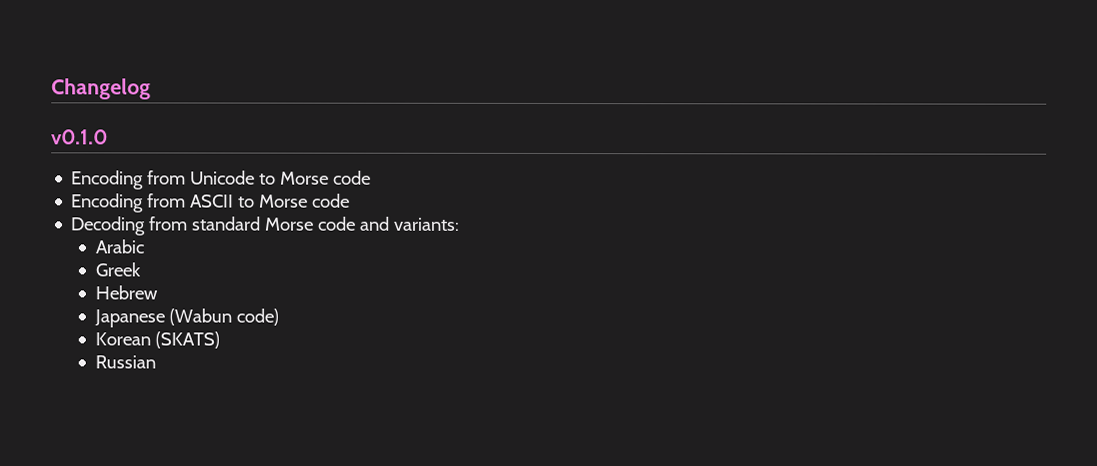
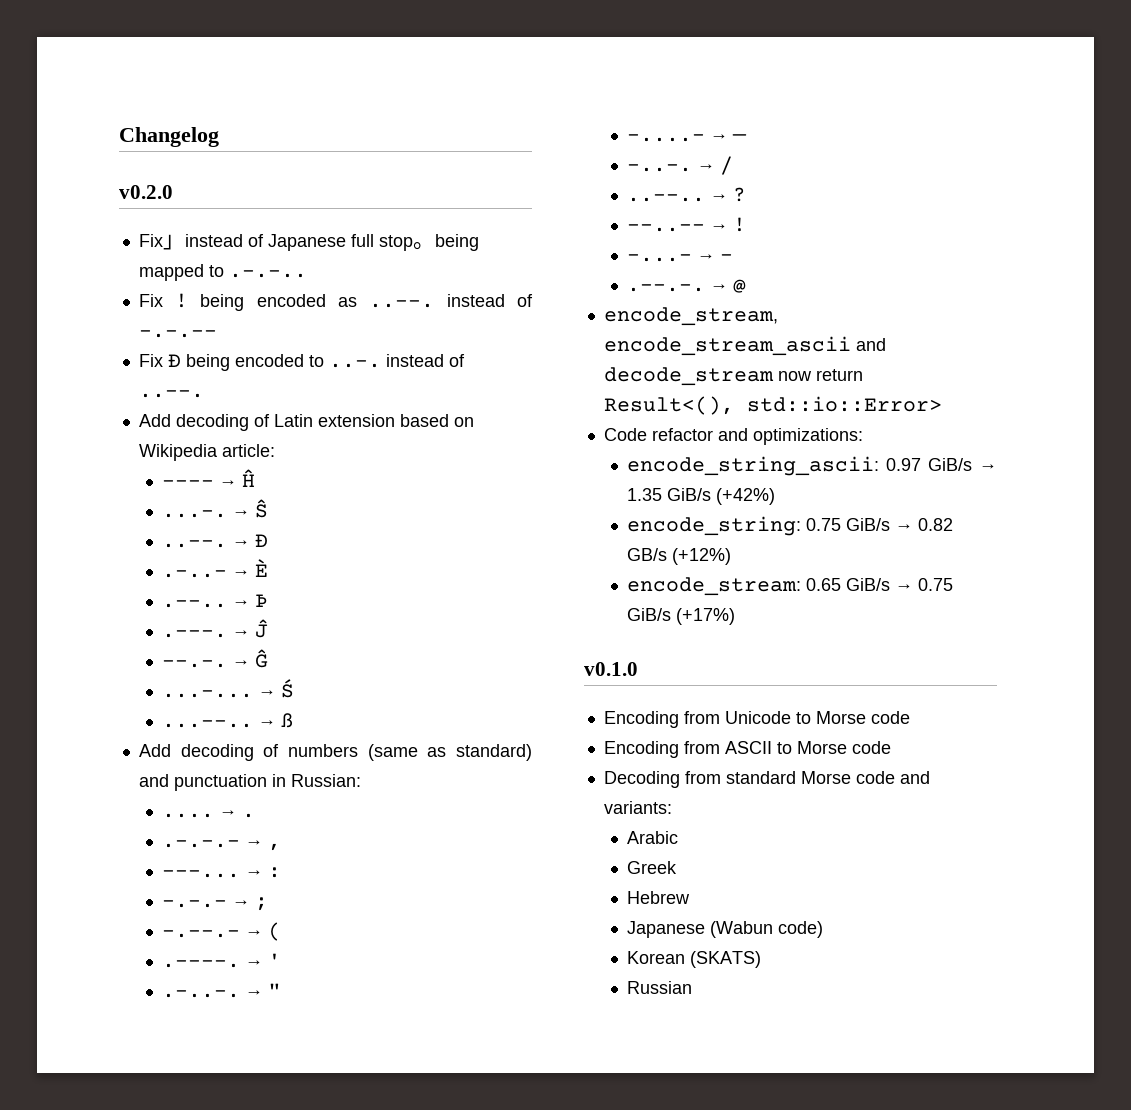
(151, 89) none -> [119,185,173,199] [138,234,479,251] [138,264,307,281] [138,293,533,311] [138,330,217,338] [138,354,465,371] [138,390,204,398] [138,414,474,431] [138,444,275,461] [161,469,255,487] [161,499,268,518] [161,534,268,548] [161,559,268,578] [161,594,268,608] [161,619,268,638] [161,649,268,668] [161,679,294,698] [161,713,294,728] [138,744,532,761] [138,774,361,791] [161,810,255,818] [161,840,281,851] [161,867,281,878] [161,897,268,911] [161,922,281,941] [161,953,281,968] [161,983,281,998] [626,134,747,142] [626,156,733,175] [626,187,746,202] [626,217,746,232] [626,254,733,262] [626,279,746,293] [603,307,778,326] [603,336,886,356] [603,367,863,386] [603,396,942,415] [603,428,863,445] [626,456,997,476] [626,488,775,505] [626,516,953,536] [626,548,731,565] [626,577,953,596] [626,608,735,625] // v0.2.0 // Fix」instead of Japanese full stop。being mapped to .-.-.. // Fix ! being encoded as ..--. instead of -.-.-- // Fix Ð being encoded to ..-. instead of ..--. // Add decoding of Latin extension based on Wikipedia article: // ---- → Ĥ // ...-. → Ŝ // ..--. → Ð // .-..- → È // .--.. → Þ // .---. → Ĵ // --.-. → Ĝ // ...-... → Ś // ...--.. → ß // Add decoding of numbers (same as standard) and punctuation in Russian: // .... → . // .-.-.- → , // ---... → : // -.-.- → ; // -.--.- → ( // .----. → ' // .-..-. → " // -....- → — // -..-. → / // ..--.. → ? // --..-- → ! // -...- → - // .--.-. → @ // encode_stream, encode_stream_ascii and decode_stream now return Result<(), std::io::Error> // Code refactor and optimizations: // encode_string_ascii: 0.97 GiB/s → 1.35 GiB/s (+42%) // encode_string: 0.75 GiB/s → 0.82 GB/s (+12%) // encode_stream: 0.65 GiB/s → 0.75 GiB/s (+17%)

